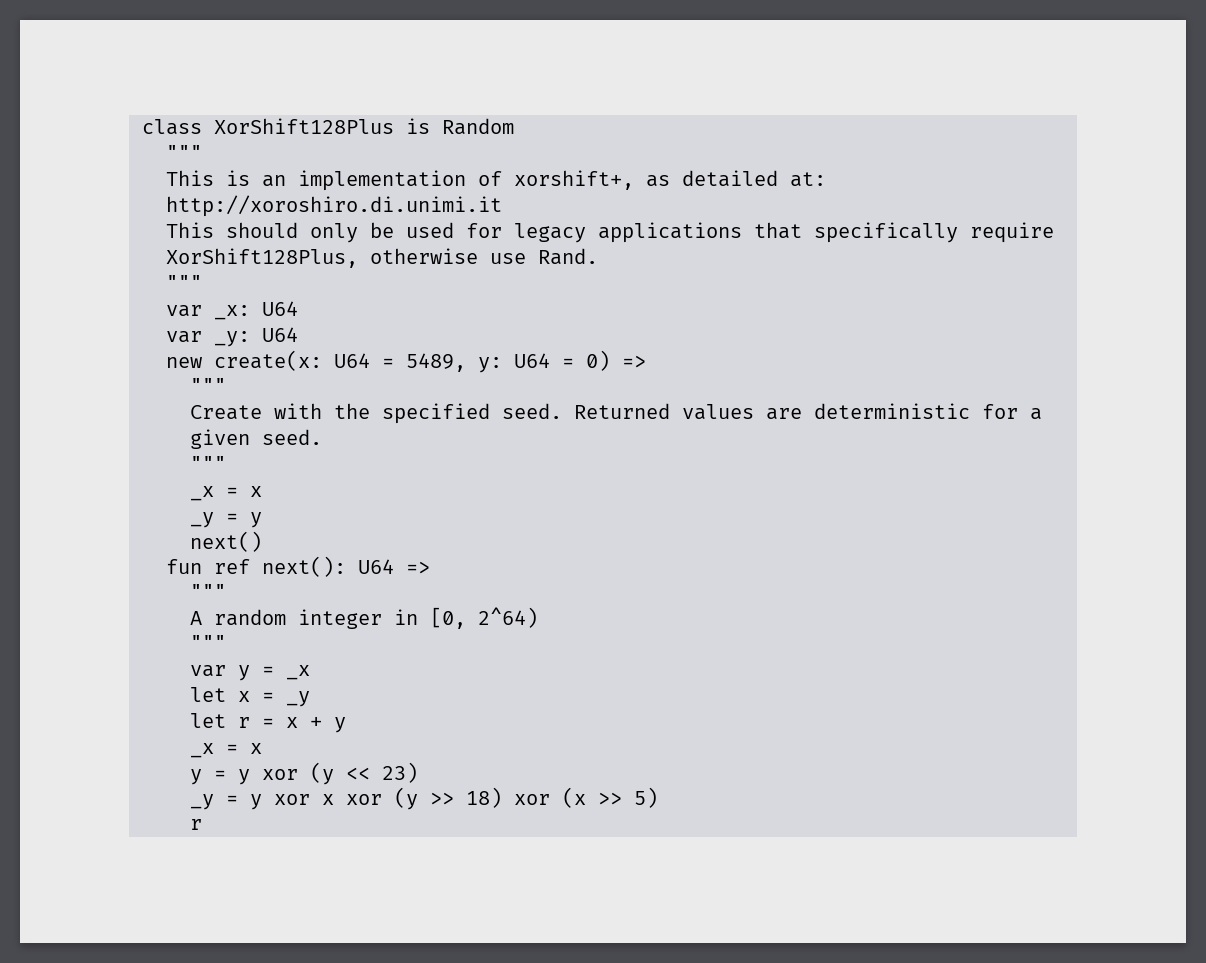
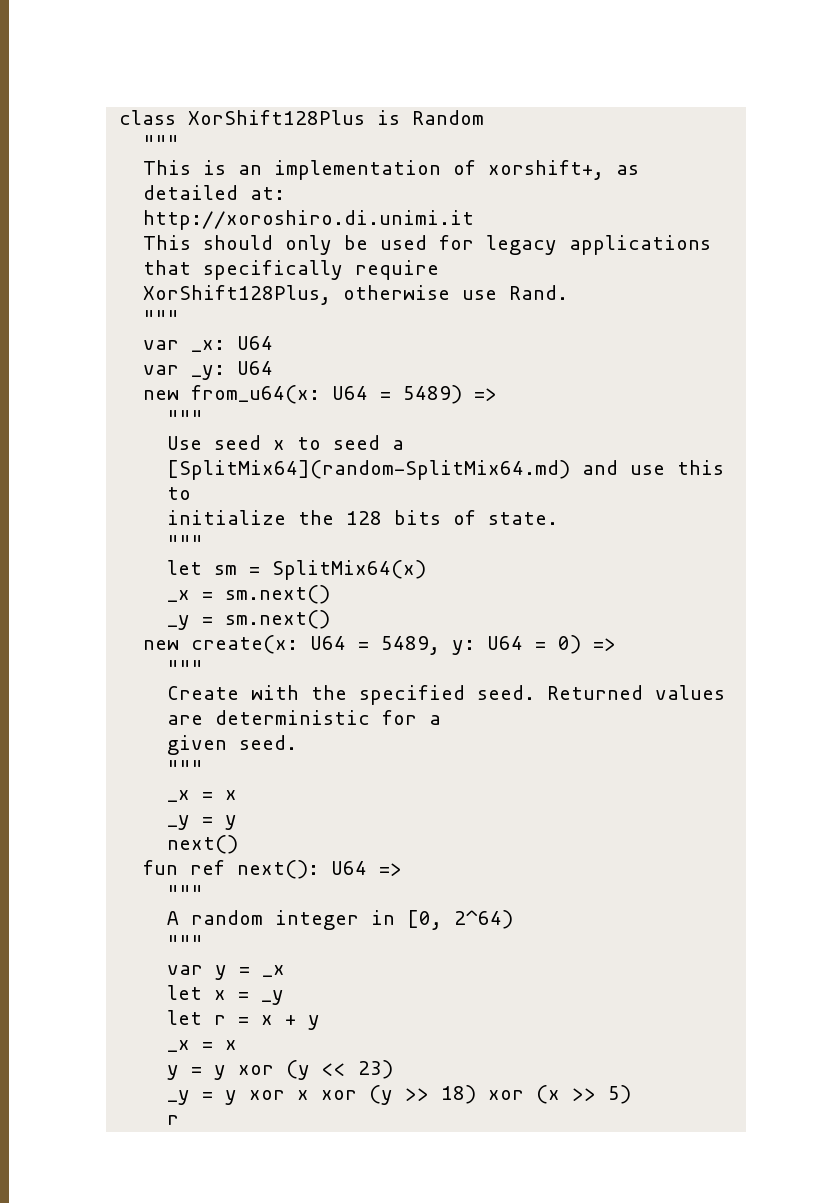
(298, 334) none -> [142,385,497,404] [166,410,203,425] [166,435,404,450] [166,460,724,480] [166,487,191,500] [166,510,558,525] [166,535,203,550] [166,560,426,580] [166,585,330,604] [166,610,330,630] // new from_u64(x: U64 = 5489) => // """ // Use seed x to seed a [SplitMix64](random-SplitMix64.md) and use this to // initialize the 128 bits of state. // """ // let sm = SplitMix64(x) // _x = sm.next() // _y = sm.next()

